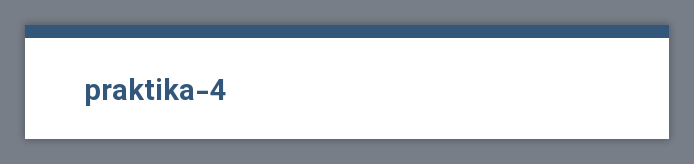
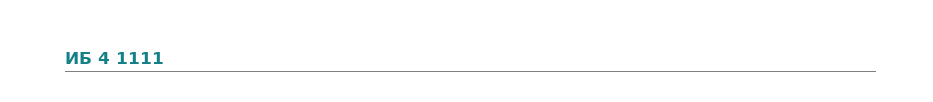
[84,78,227,106] praktika-4 -> [65,52,164,64] ИБ 4 1111

